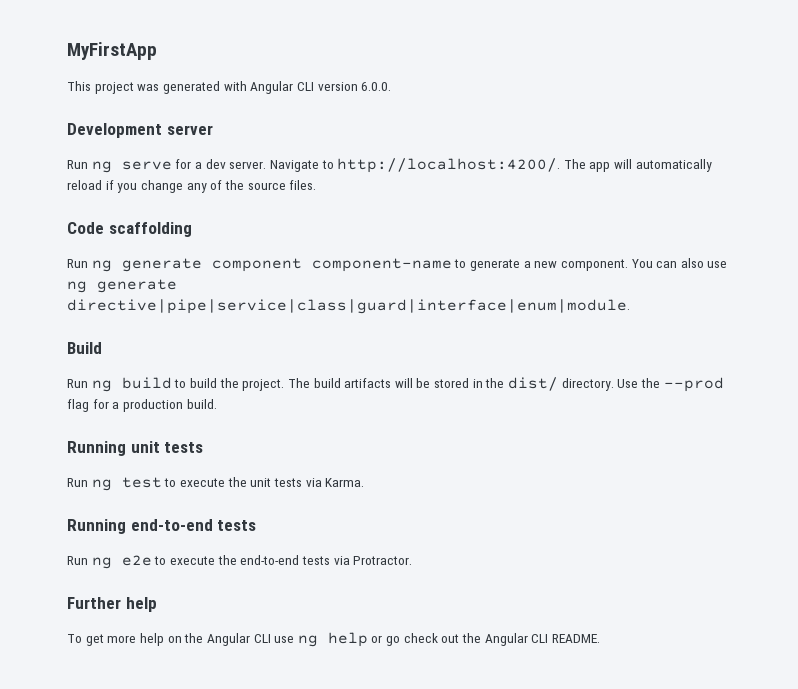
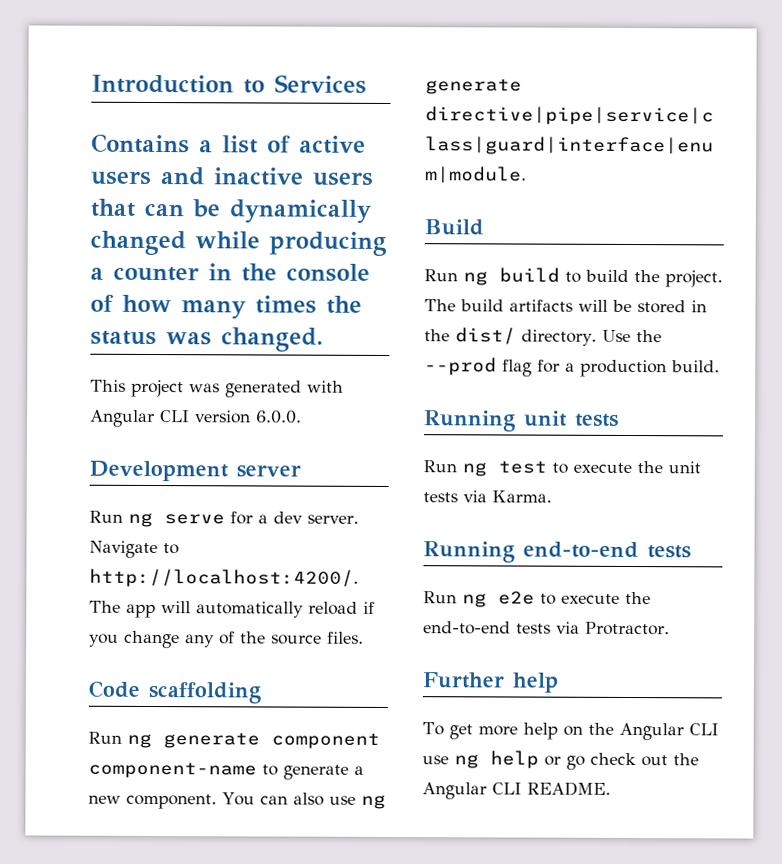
[67,42,157,60] MyFirstApp -> [91,74,367,94] [91,133,366,154] [91,167,374,186] [90,198,371,224] [90,230,387,256] [90,263,370,282] [90,294,362,320] [90,327,323,352] Introduction to Services // Contains a list of active users and inactive users that can be dynamically changed while producing a counter in the console of how many times the status was changed.

